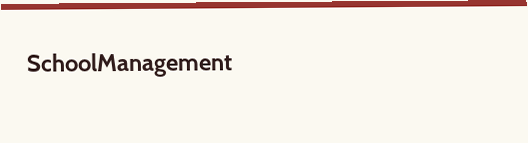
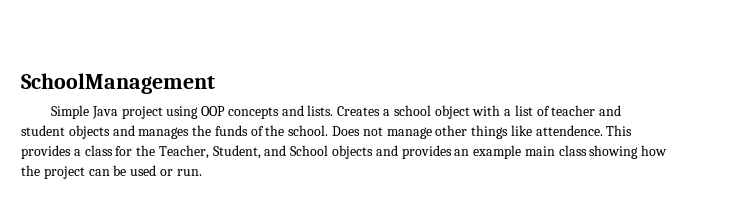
(233, 65) none -> [50,105,622,119] [21,125,633,139] [21,145,668,159] [21,165,202,179] // Simple Java project using OOP concepts and lists. Creates a school object with a list of teacher and student objects and manages the funds of the school. Does not manage other things like attendence. This provides a class for the Teacher, Student, and School objects and provides an example main class showing how the project can be used or run.

